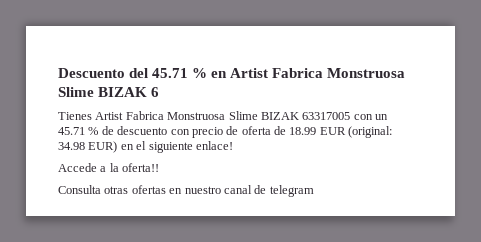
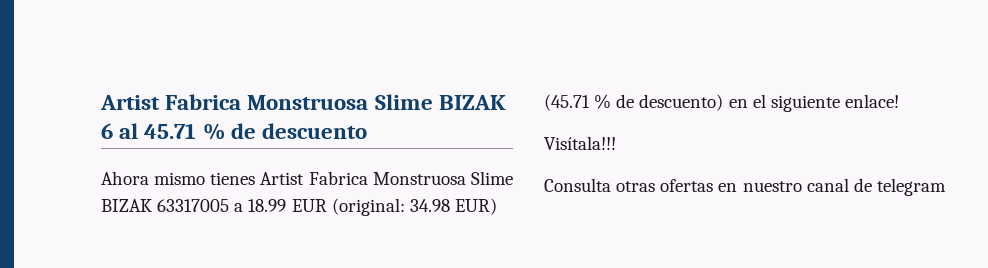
[58,68,228,78] Descuento del 45.71 % en -> (100, 102) none
[58,112,92,120] // Tienes -> [119,123,368,140] [101,171,256,185] al 45.71 % de descuento // Ahora mismo tienes
[353,114,388,120] [58,126,286,138] con un 45.71 % de descuento con precio de oferta de -> [234,203,244,212] a
(118, 147) none -> [544,94,724,111] (45.71 % de descuento)
[58,163,160,172] Accede a la oferta!! -> [544,136,616,150] Visítala!!!

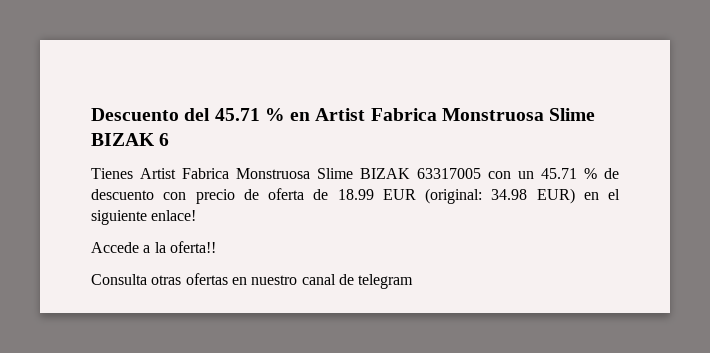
(100, 102) none -> [91,108,311,121] Descuento del 45.71 % en
[119,123,368,140] [101,171,256,185] al 45.71 % de descuento // Ahora mismo tienes -> [91,168,133,179] // Tienes
[234,203,244,212] a -> [488,168,619,179] [91,188,329,204] con un 45.71 % de descuento con precio de oferta de
[544,94,724,111] (45.71 % de descuento) -> (575, 196) none
[544,136,616,150] Visítala!!! -> [91,241,216,253] Accede a la oferta!!

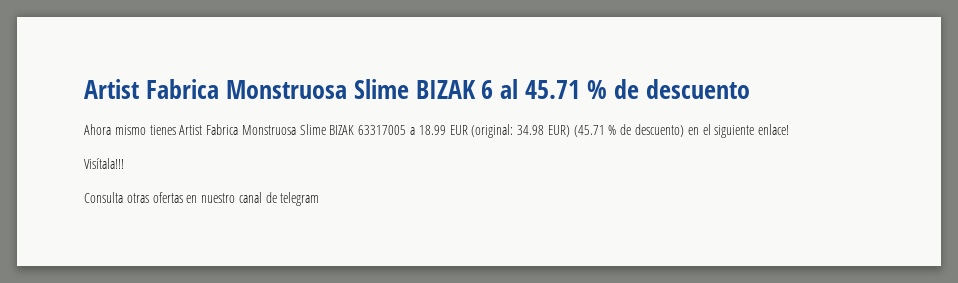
[91,108,311,121] Descuento del 45.71 % en -> (84, 89) none
[91,168,133,179] // Tienes -> [500,79,750,99] [84,124,176,135] al 45.71 % de descuento // Ahora mismo tienes
[488,168,619,179] [91,188,329,204] con un 45.71 % de descuento con precio de oferta de -> [410,127,416,135] a
(575, 196) none -> [573,124,685,137] (45.71 % de descuento)
[91,241,216,253] Accede a la oferta!! -> [84,158,124,169] Visítala!!!

